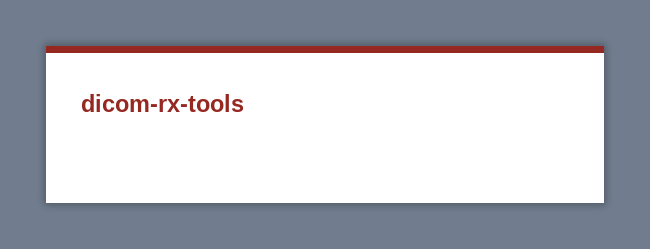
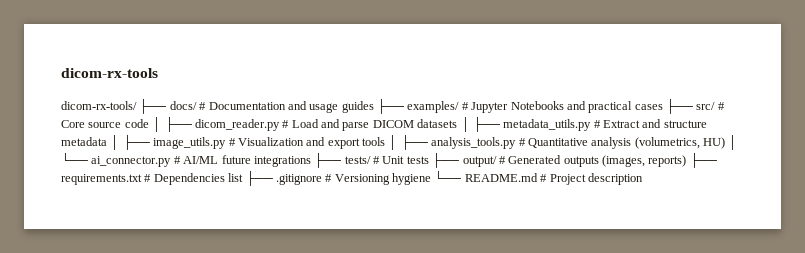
(244, 103) none -> [61,98,725,114] [61,116,707,132] [61,134,738,150] [61,152,717,168] [61,170,643,186] // dicom-rx-tools/ ├── docs/ # Documentation and usage guides ├── examples/ # Jupyter Notebooks and practical cases ├── src/ # Core source code │ ├── dicom_reader.py # Load and parse DICOM datasets │ ├── metadata_utils.py # Extract and structure metadata │ ├── image_utils.py # Visualization and export tools │ ├── analysis_tools.py # Quantitative analysis (volumetrics, HU) │ └── ai_connector.py # AI/ML future integrations ├── tests/ # Unit tests ├── output/ # Generated outputs (images, reports) ├── requirements.txt # Dependencies list ├── .gitignore # Versioning hygiene └── README.md # Project description

